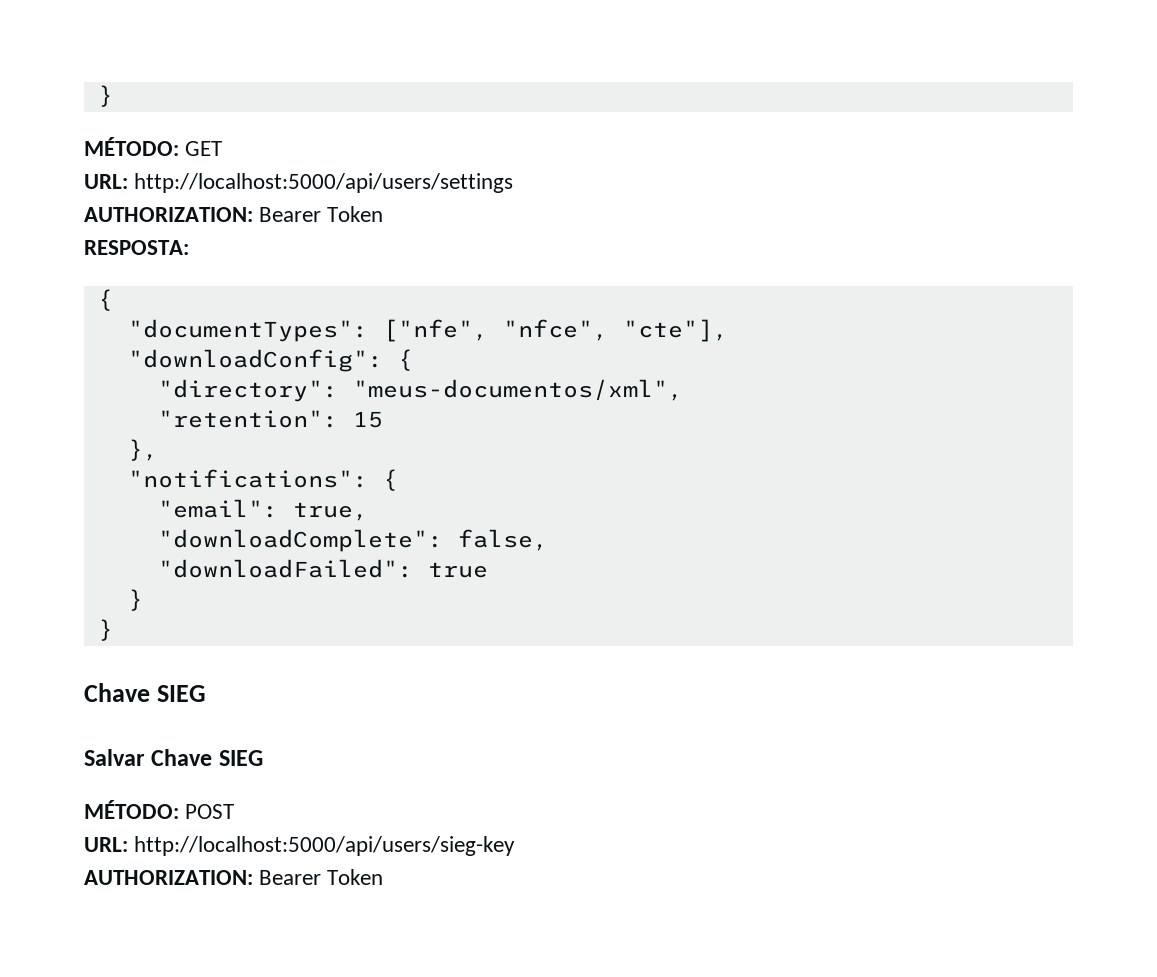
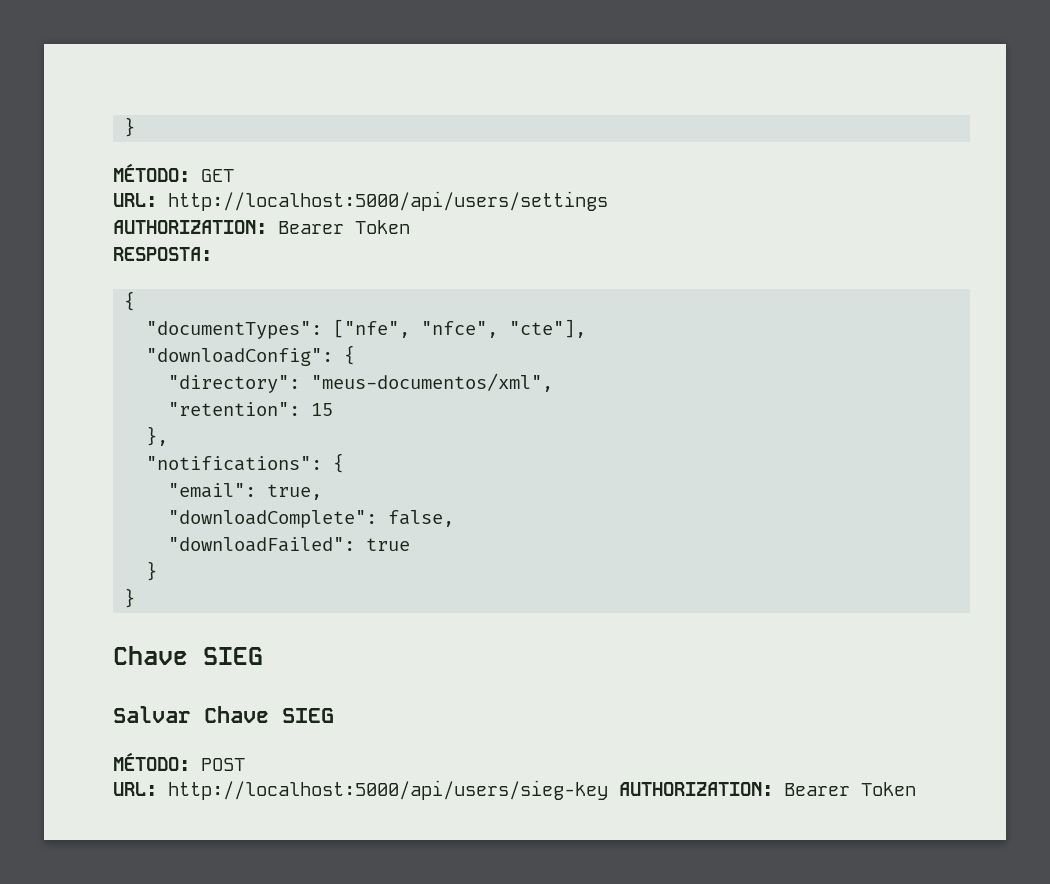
(516, 846) // -> (608, 790) none

